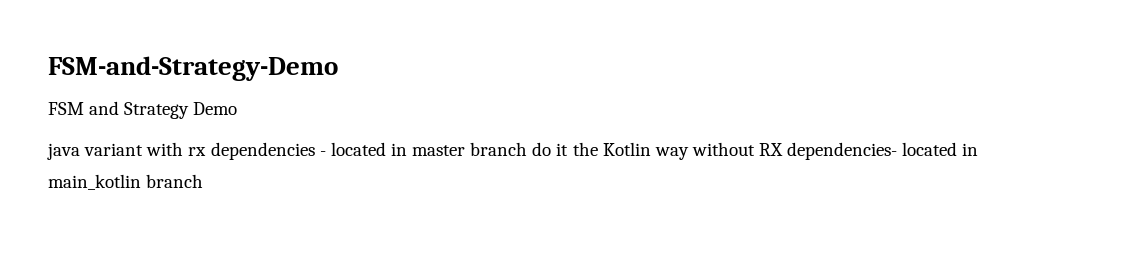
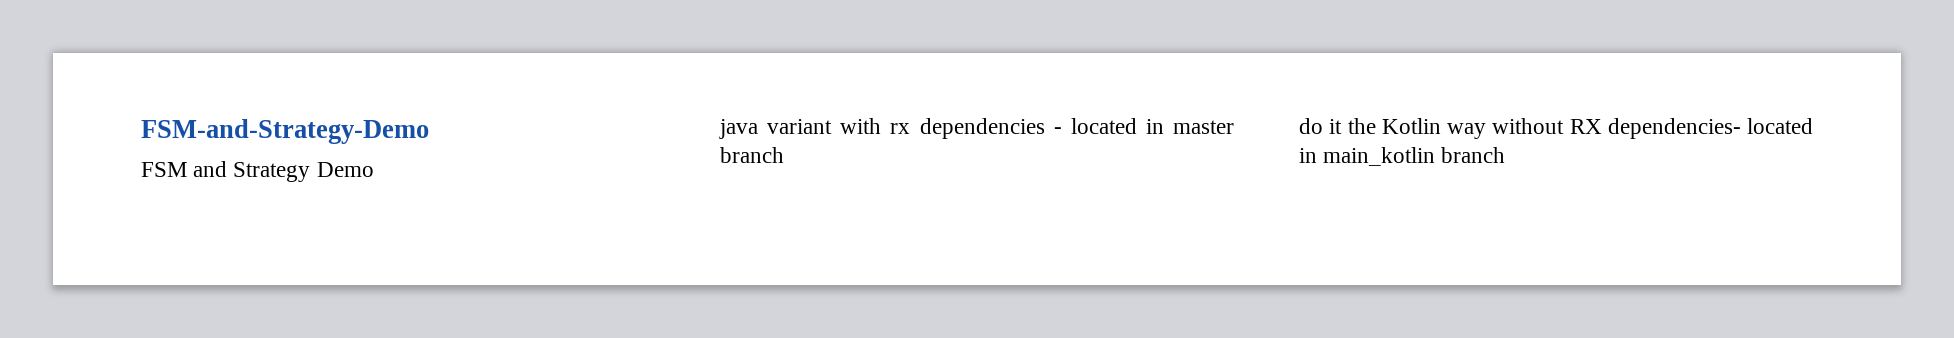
(528, 149) none -> (784, 155) //

